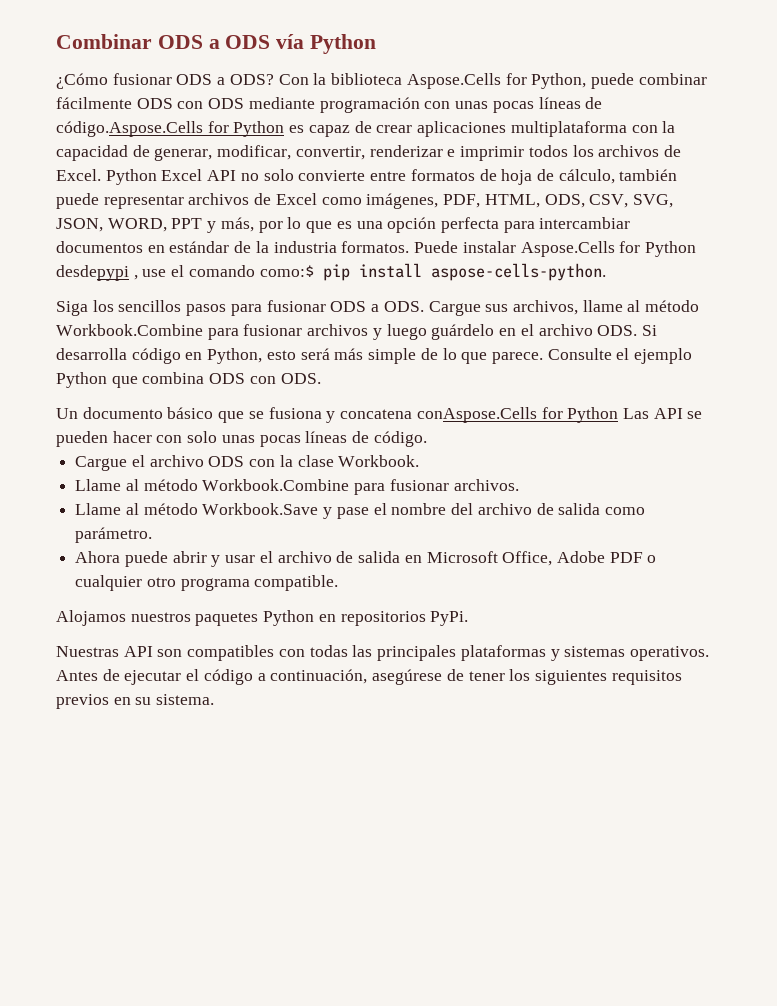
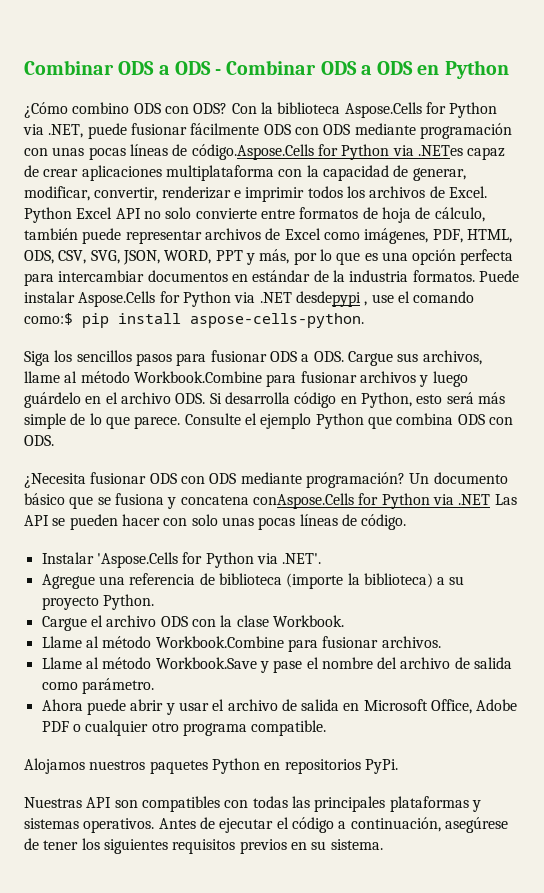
[56,34,305,49] Combinar ODS a ODS vía -> [24,60,440,75] Combinar ODS a ODS - Combinar ODS a ODS en
[112,73,226,85] fusionar ODS a -> [72,102,189,114] combino ODS con
[531,73,707,89] Python, puede combinar -> [449,102,498,118] [23,123,187,139] Python via .NET, puede fusionar
[289,125,305,133] es -> [392,145,463,156] via .NETes
(696, 249) none -> [234,292,292,303] via .NET
(321, 378) none -> [24,472,405,488] ¿Necesita fusionar ODS con ODS mediante programación?
(619, 415) none -> [432,494,491,505] via .NET
(427, 439) none -> [41,552,322,568] [41,573,465,589] [41,594,154,610] // Instalar 'Aspose.Cells for Python via .NET'. // Agregue una referencia de biblioteca (importe la biblioteca) a su proyecto Python.

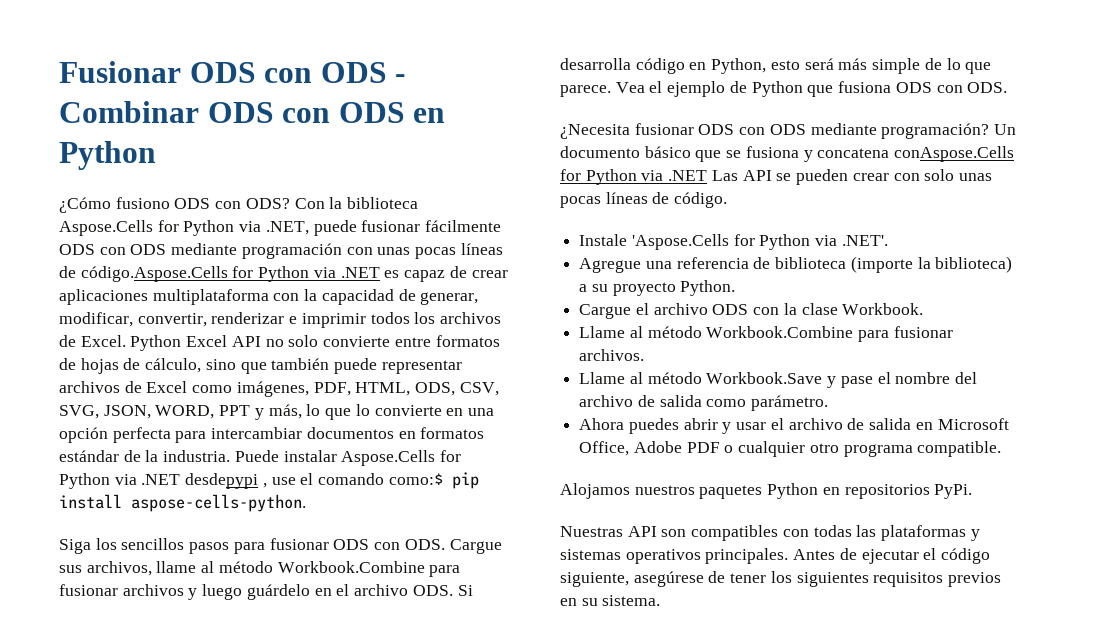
[24,60,170,75] Combinar ODS a -> [59,61,313,83] Fusionar ODS con
[360,65,372,75] a -> [282,108,331,123] con
[72,102,130,114] combino -> [115,197,170,209] fusiono
[417,145,463,156] .NETes -> [340,267,400,278] .NET es
[381,207,411,223] hoja -> [80,358,119,374] hojas
(485, 214) none -> [205,359,267,374] sino que
[293,249,378,265] por lo que es -> [306,404,464,420] lo que lo convierte en
(248, 278) none -> [420,427,485,439] formatos
[349,270,475,282] industria formatos. -> [163,450,231,462] industria.
[301,354,310,362] a -> [374,542,401,550] con
[184,413,241,425] Consulte -> [615,82,645,93] Vea
(312, 421) none -> [729,81,747,93] de
[396,413,454,425] combina -> [838,81,892,93] fusiona
[121,514,160,526] hacer -> [852,173,889,181] crear
[41,552,94,564] Instalar -> [579,234,628,246] Instale
[86,699,126,715] puede -> [628,418,679,434] puedes
[314,796,386,812] principales -> (877, 531) none
[83,818,155,833] operativos. -> [625,548,789,564] operativos principales.
[338,817,441,832] a continuación, -> [560,572,629,587] siguiente,

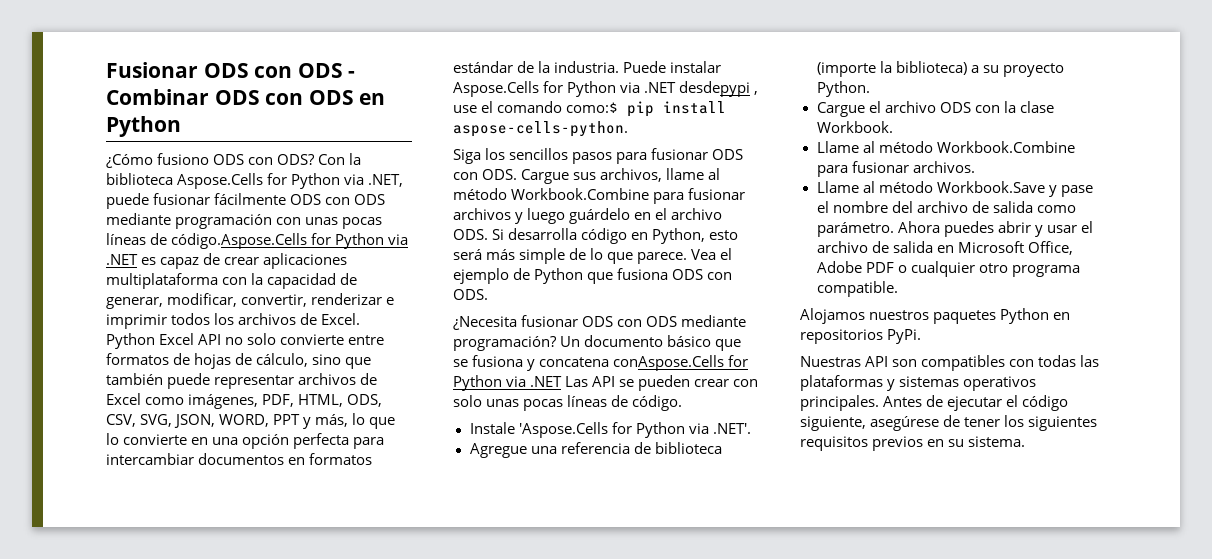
(829, 403) // -> (894, 229) none

